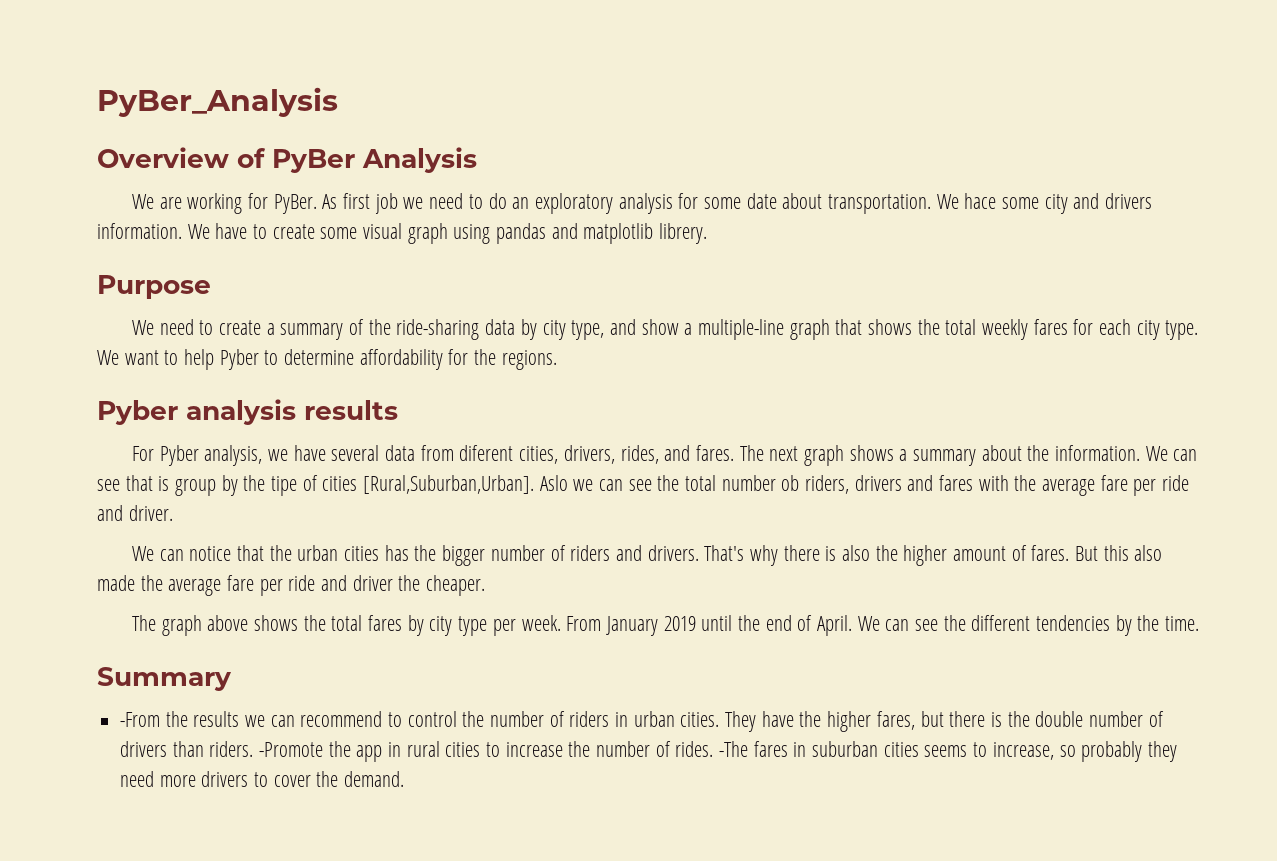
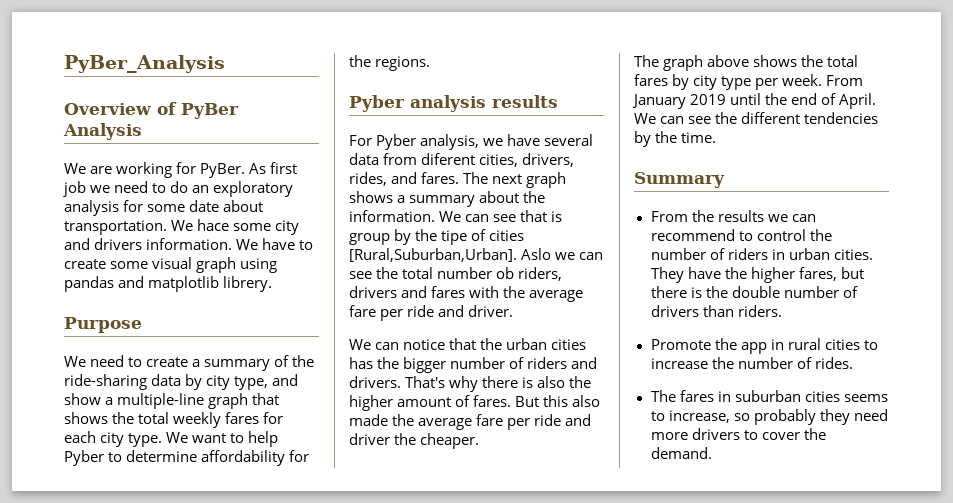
[120,712,161,727] -From -> [650,211,688,222] From
[259,742,324,757] -Promote -> [650,339,711,350] // Promote
[719,741,749,757] -The -> [650,390,676,402] // The

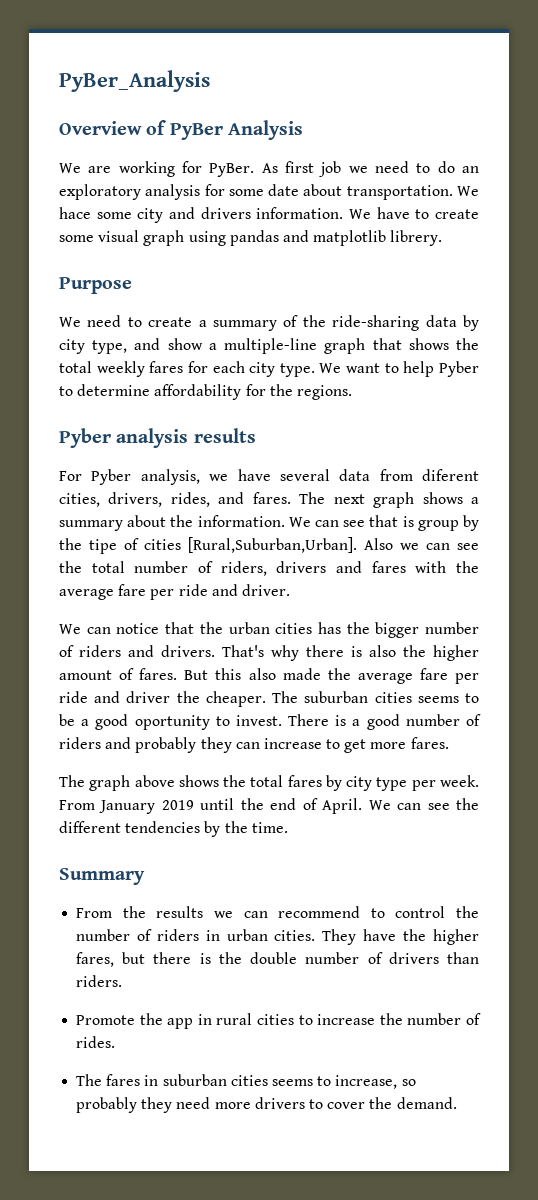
[521,248,552,260] Aslo -> [364,538,393,550] Also
[496,267,515,279] ob -> [197,561,213,573] of
(480, 441) none -> [272,691,480,703] [59,714,482,730] [59,737,449,753] The suburban cities seems to be a good oportunity to invest. There is a good number of riders and probably they can increase to get more fares.

